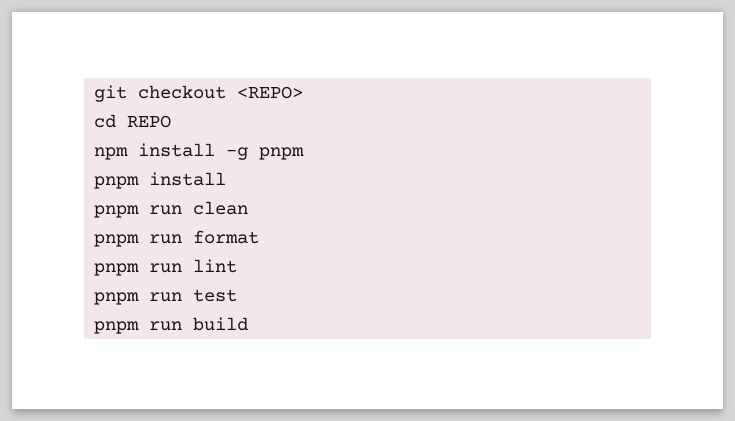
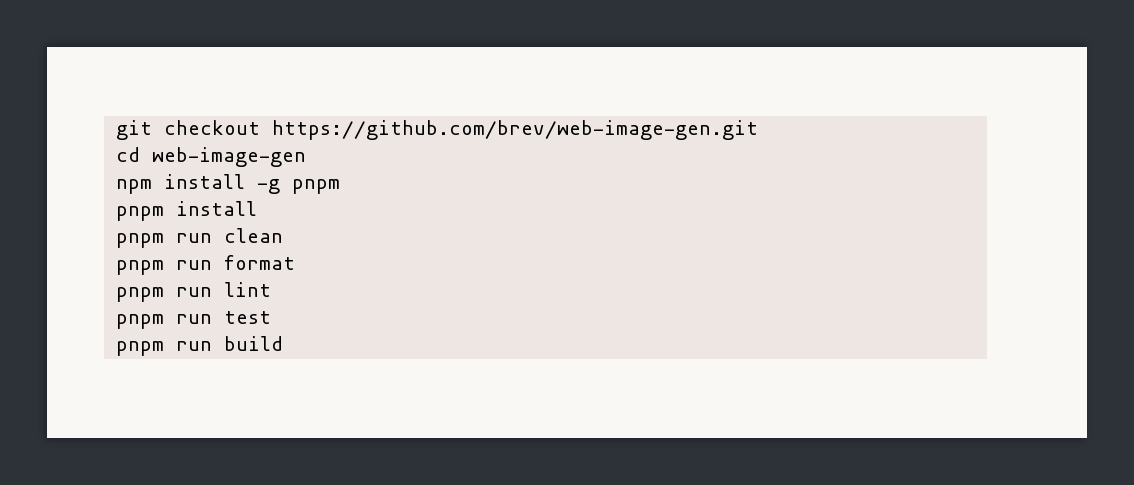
[236,86,303,99] <REPO> -> [271,120,758,140] https://github.com/brev/web-image-gen.git
[126,115,171,128] REPO -> [151,147,306,167] web-image-gen

